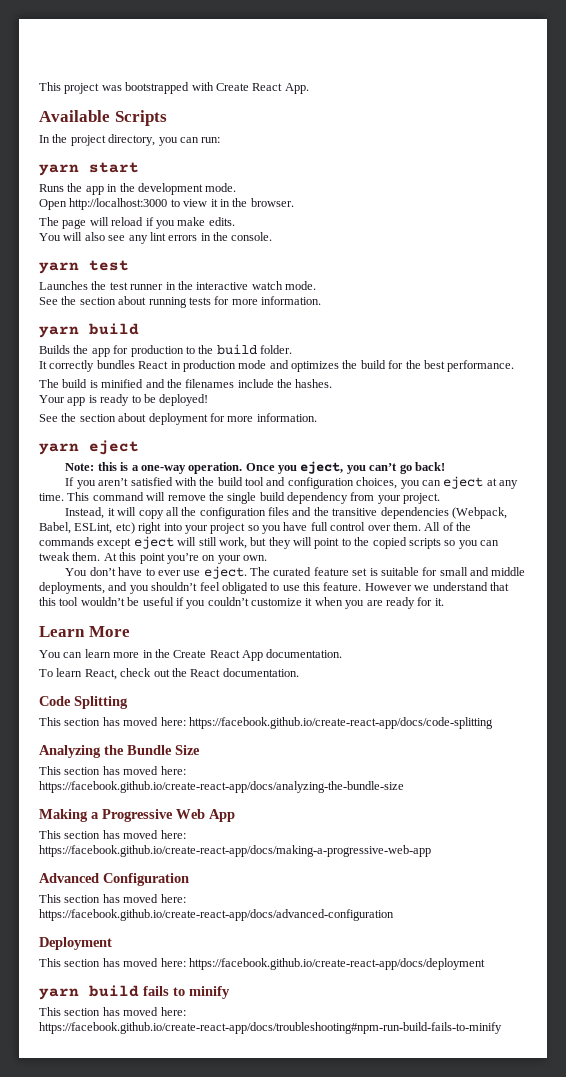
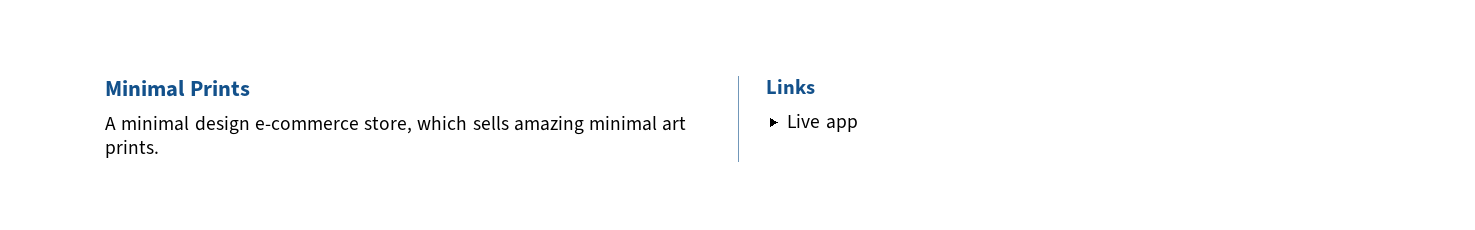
[39,82,309,94] [39,110,167,126] [39,134,221,146] [39,162,139,176] [39,183,237,195] [39,198,294,210] [39,217,235,229] [39,232,273,244] [39,260,129,274] [39,281,316,290] [39,296,321,308] [39,323,139,338] [39,344,292,357] [39,360,515,372] [39,379,333,388] [39,394,209,406] [39,413,317,425] [39,440,139,455] [65,461,445,474] [65,476,519,489] [39,492,441,504] [65,507,507,519] [39,522,471,534] [39,536,499,549] [39,552,267,564] [65,566,526,579] [39,582,509,594] [39,597,444,609] [39,626,130,637] [39,649,343,661] [39,668,299,680] [39,696,128,709] [39,717,493,729] [39,745,200,758] [39,766,186,775] [39,781,404,793] [39,809,235,822] [39,830,186,839] [39,845,431,857] [39,873,189,886] [39,894,186,903] [39,909,394,921] [39,937,112,950] [39,958,485,970] [39,985,230,1000] [39,1007,186,1016] [39,1022,502,1034] This project was bootstrapped with Create React App. // Available Scripts // In the project directory, you can run: // yarn start // Runs the app in the development mode. // Open http://localhost:3000 to view it in the browser. // The page will reload if you make edits. // You will also see any lint errors in the console. // yarn test // Launches the test runner in the interactive watch mode. // See the section about running tests for more information. // yarn build // Builds the app for production to the build folder. // It correctly bundles React in production mode and optimizes the build for the best performance. // The build is minified and the filenames include the hashes. // Your app is ready to be deployed! // See the section about deployment for more information. // yarn eject // Note: this is a one-way operation. Once you eject, you can’t go back! // If you aren’t satisfied with the build tool and configuration choices, you can eject at any time. This command will remove the single build dependency from your project. // Instead, it will copy all the configuration files and the transitive dependencies (Webpack, Babel, ESLint, etc) right into your project so you have full control over them. All of the commands except eject will still work, but they will point to the copied scripts so you can tweak them. At this point you’re on your own. // You don’t have to ever use eject. The curated feature set is suitable for small and middle deployments, and you shouldn’t feel obligated to use this feature. However we understand that this tool wouldn’t be useful if you couldn’t customize it when you are ready for it. // Learn More // You can learn more in the Create React App documentation. // To learn React, check out the React documentation. // Code Splitting // This section has moved here: https://facebook.github.io/create-react-app/docs/code-splitting // Analyzing the Bundle Size // This section has moved here: https://facebook.github.io/create-react-app/docs/analyzing-the-bundle-size // Making a Progressive Web App // This section has moved here: https://facebook.github.io/create-react-app/docs/making-a-progressive-web-app // Advanced Configuration // This section has moved here: https://facebook.github.io/create-react-app/docs/advanced-configuration // Deployment // This section has moved here: https://facebook.github.io/create-react-app/docs/deployment // yarn build fails to minify // This section has moved here: https://facebook.github.io/create-react-app/docs/troubleshooting#npm-run-build-fails-to-minify -> [105,80,251,97] [105,115,687,135] [105,139,159,158] [766,79,815,94] [787,113,858,132] Minimal Prints // A minimal design e-commerce store, which sells amazing minimal art prints. // Links // Live app

